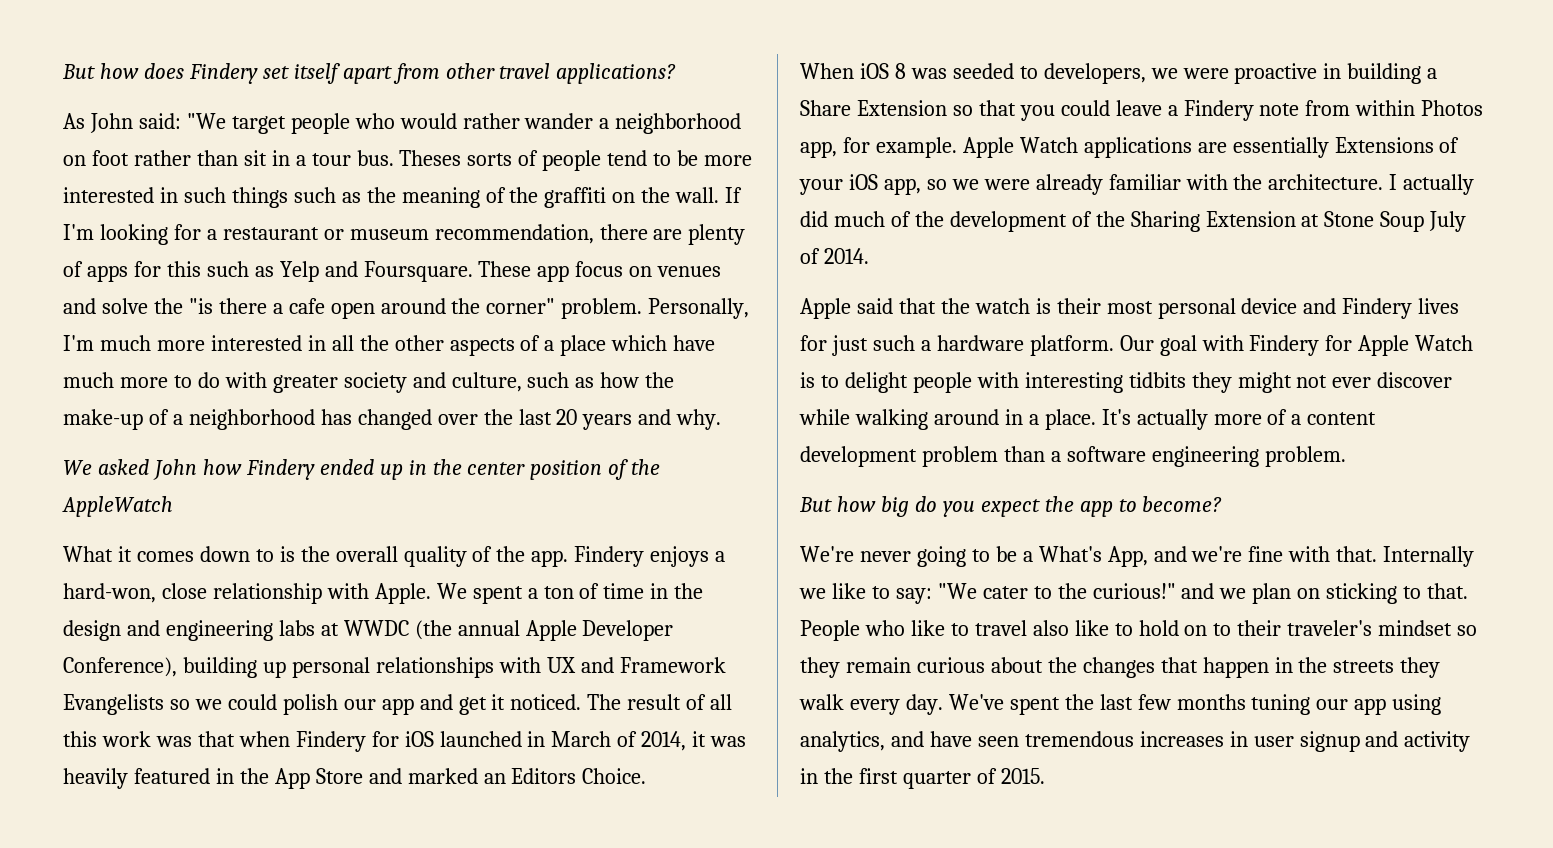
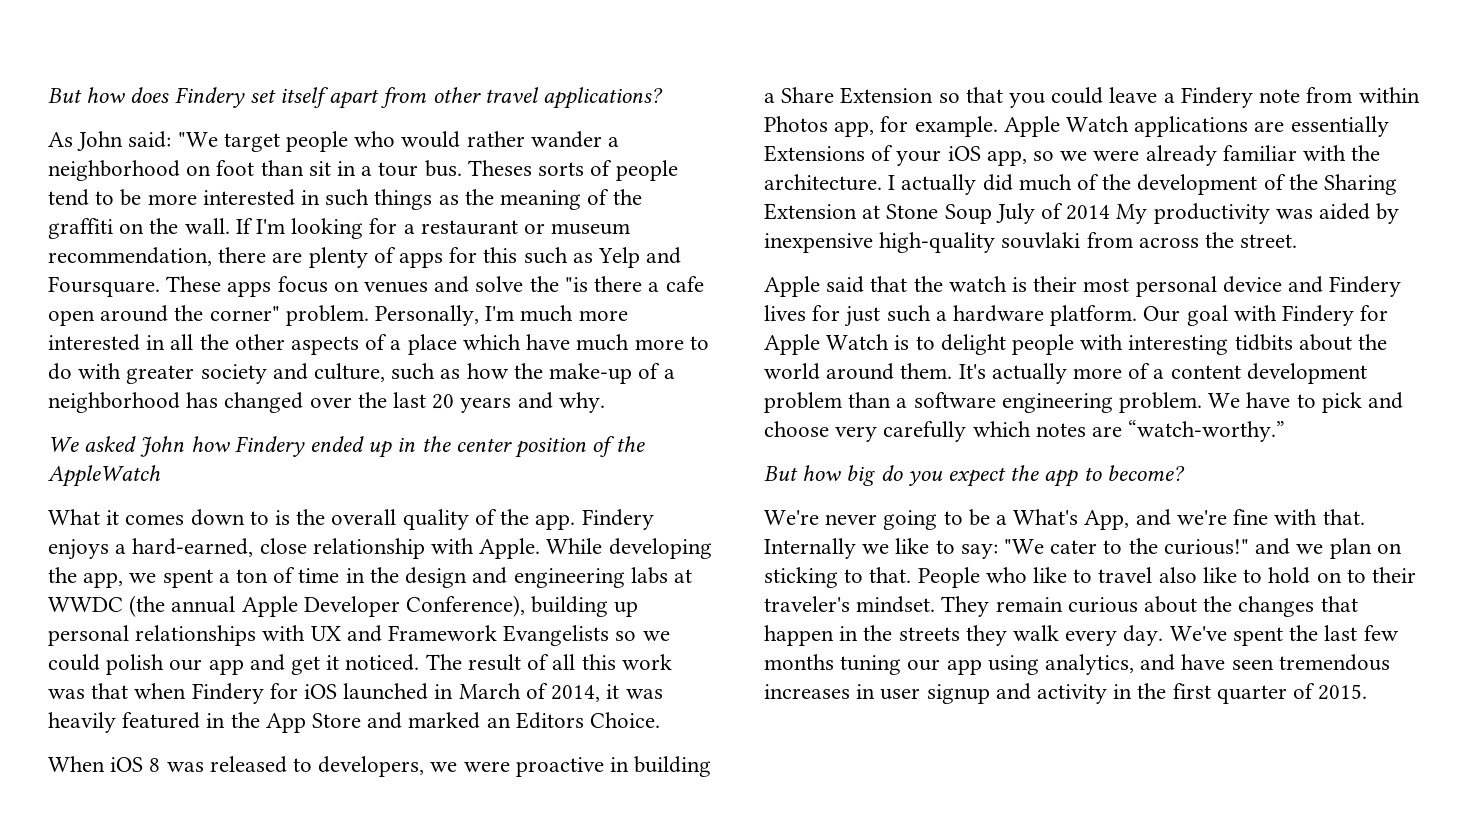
[133,150,191,166] rather -> (255, 168) none
[293,187,336,203] such -> (433, 199) none
[537,265,570,282] app -> [227,281,272,297] apps
[63,583,156,603] hard-won, -> [132,538,254,557] hard-earned,
[436,583,467,599] We -> [546,538,712,559] [48,567,157,588] While developing the app, we
[952,63,1014,79] seeded -> [209,756,287,773] released
[823,248,869,264] 2014. -> [1066,203,1400,224] [764,232,1298,253] 2014 My productivity was aided by inexpensive high-quality souvlaki from across the street.
[1191,372,1453,393] [799,409,1096,430] they might not ever discover while walking around in a place. -> [1298,334,1388,351] [764,363,953,380] about the world around them.
(1346, 456) none -> [1208,392,1404,413] [764,420,1286,442] We have to pick and choose very carefully which notes are “watch-worthy.”
[1378,620,1478,636] [800,657,840,678] mindset so they -> [856,596,990,617] mindset. They

